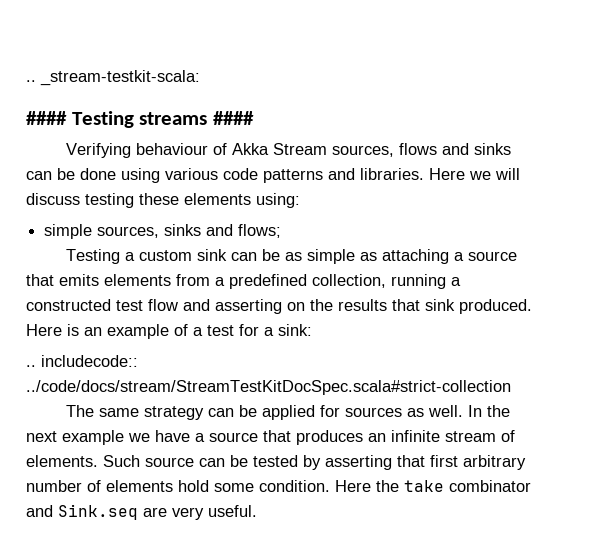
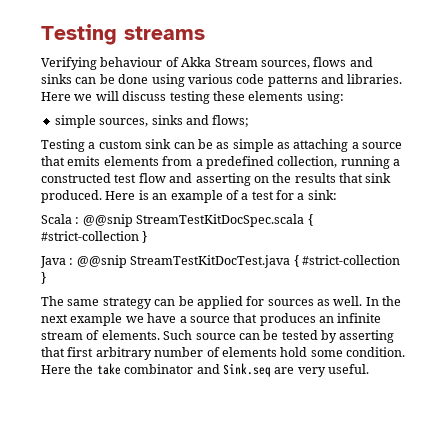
[26,70,200,86] [26,111,67,125] .. _stream-testkit-scala: // #### -> (41, 34) none
[212,111,254,125] #### -> (205, 33) none
[26,355,138,367] [26,380,511,395] .. includecode:: ../code/docs/stream/StreamTestKitDocSpec.scala#strict-collection -> [41,214,313,227] [41,231,148,243] [40,255,400,268] [41,272,46,284] Scala : @@snip StreamTestKitDocSpec.scala { #strict-collection } // Java : @@snip StreamTestKitDocTest.java { #strict-collection }

